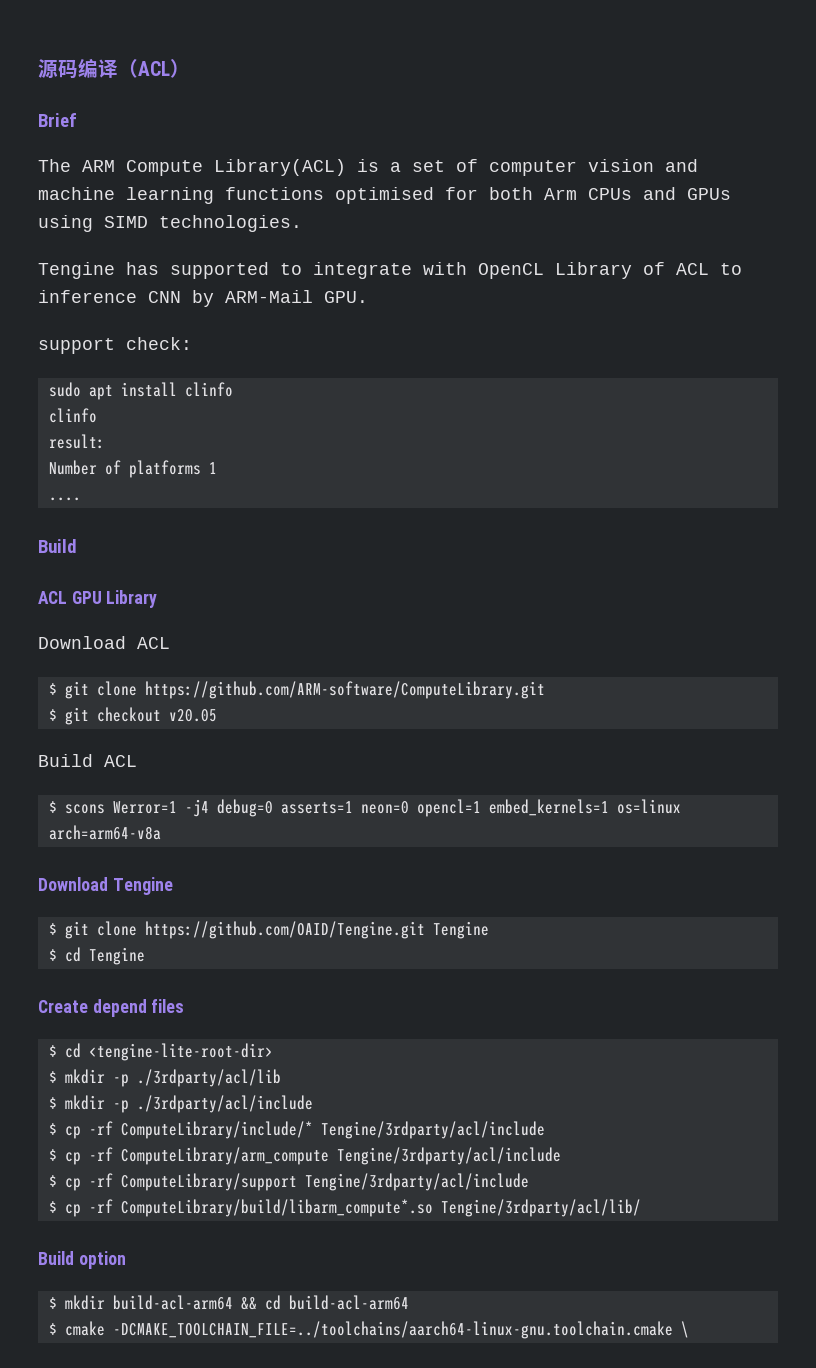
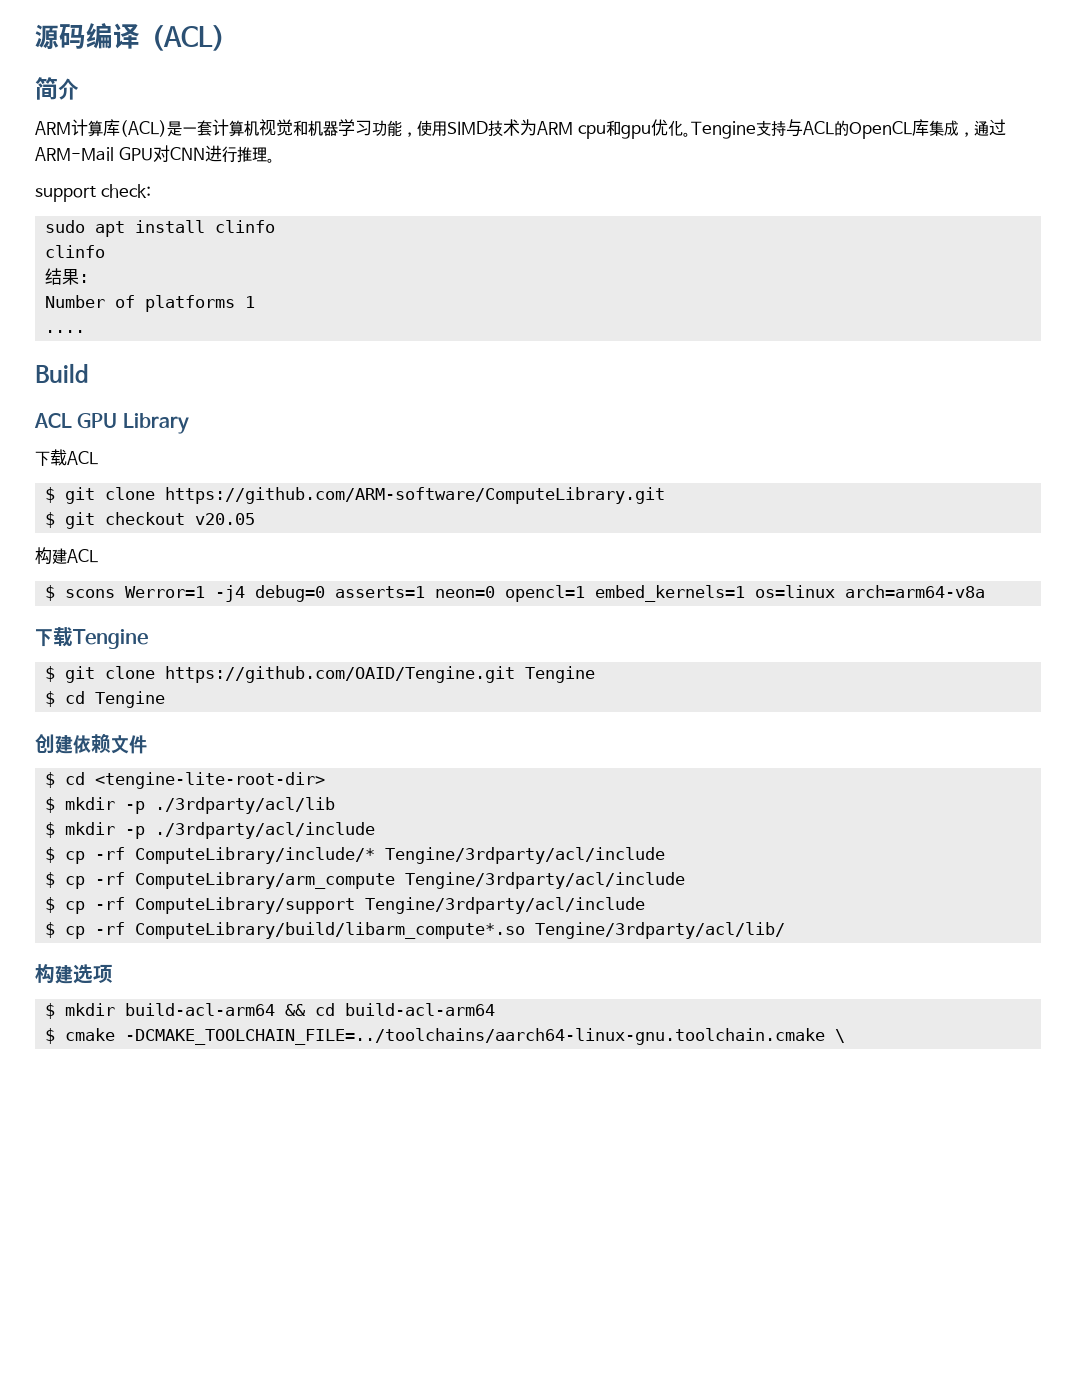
[38,113,77,127] [38,159,698,176] [38,187,731,204] [38,215,302,232] [38,262,742,279] [38,290,368,307] Brief // The ARM Compute Library(ACL) is a set of computer vision and machine learning functions optimised for both Arm CPUs and GPUs using SIMD technologies. // Tengine has supported to integrate with OpenCL Library of ACL to inference CNN by ARM-Mail GPU. -> [35,77,79,100] [35,119,1006,139] [35,145,275,163] 简介 // ARM计算库(ACL)是一套计算机视觉和机器学习功能，使用SIMD技术为ARM cpu和gpu优化。Tengine支持与ACL的OpenCL库集成，通过ARM-Mail GPU对CNN进行推理。
[48,434,105,449] result: -> [45,268,90,285] 结果:
[38,636,126,649] Download -> [35,449,67,466] 下载
[38,754,93,767] Build -> [35,547,67,565] 构建
[38,877,108,891] Download -> [35,627,73,647] 下载
[38,999,185,1017] Create depend files -> [35,733,147,754] 创建依赖文件
[38,1251,126,1269] Build option -> [35,964,113,984] 构建选项

